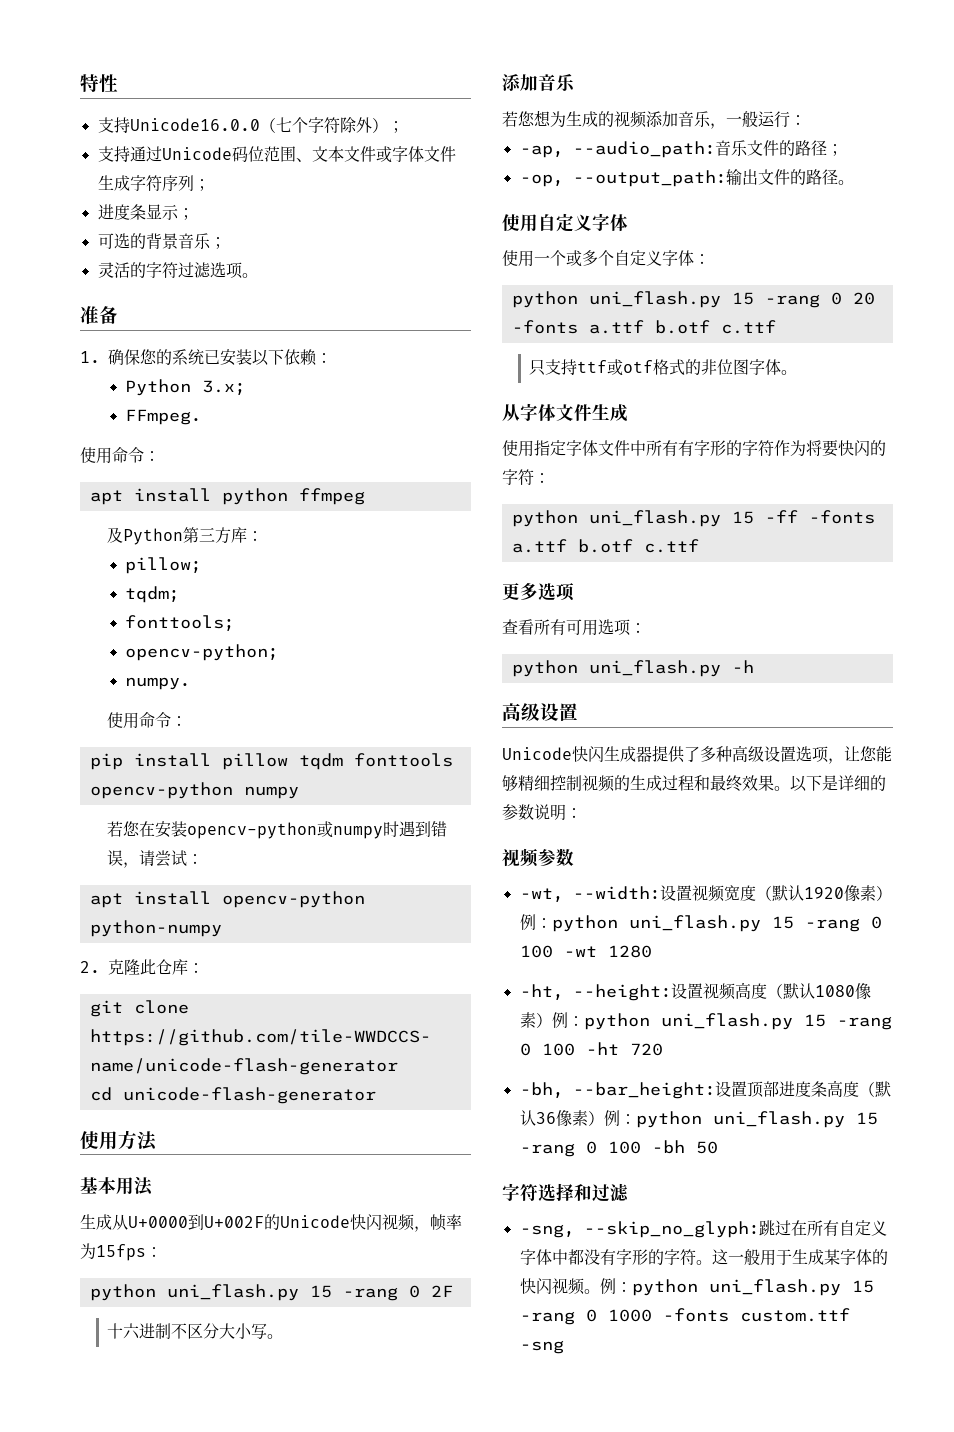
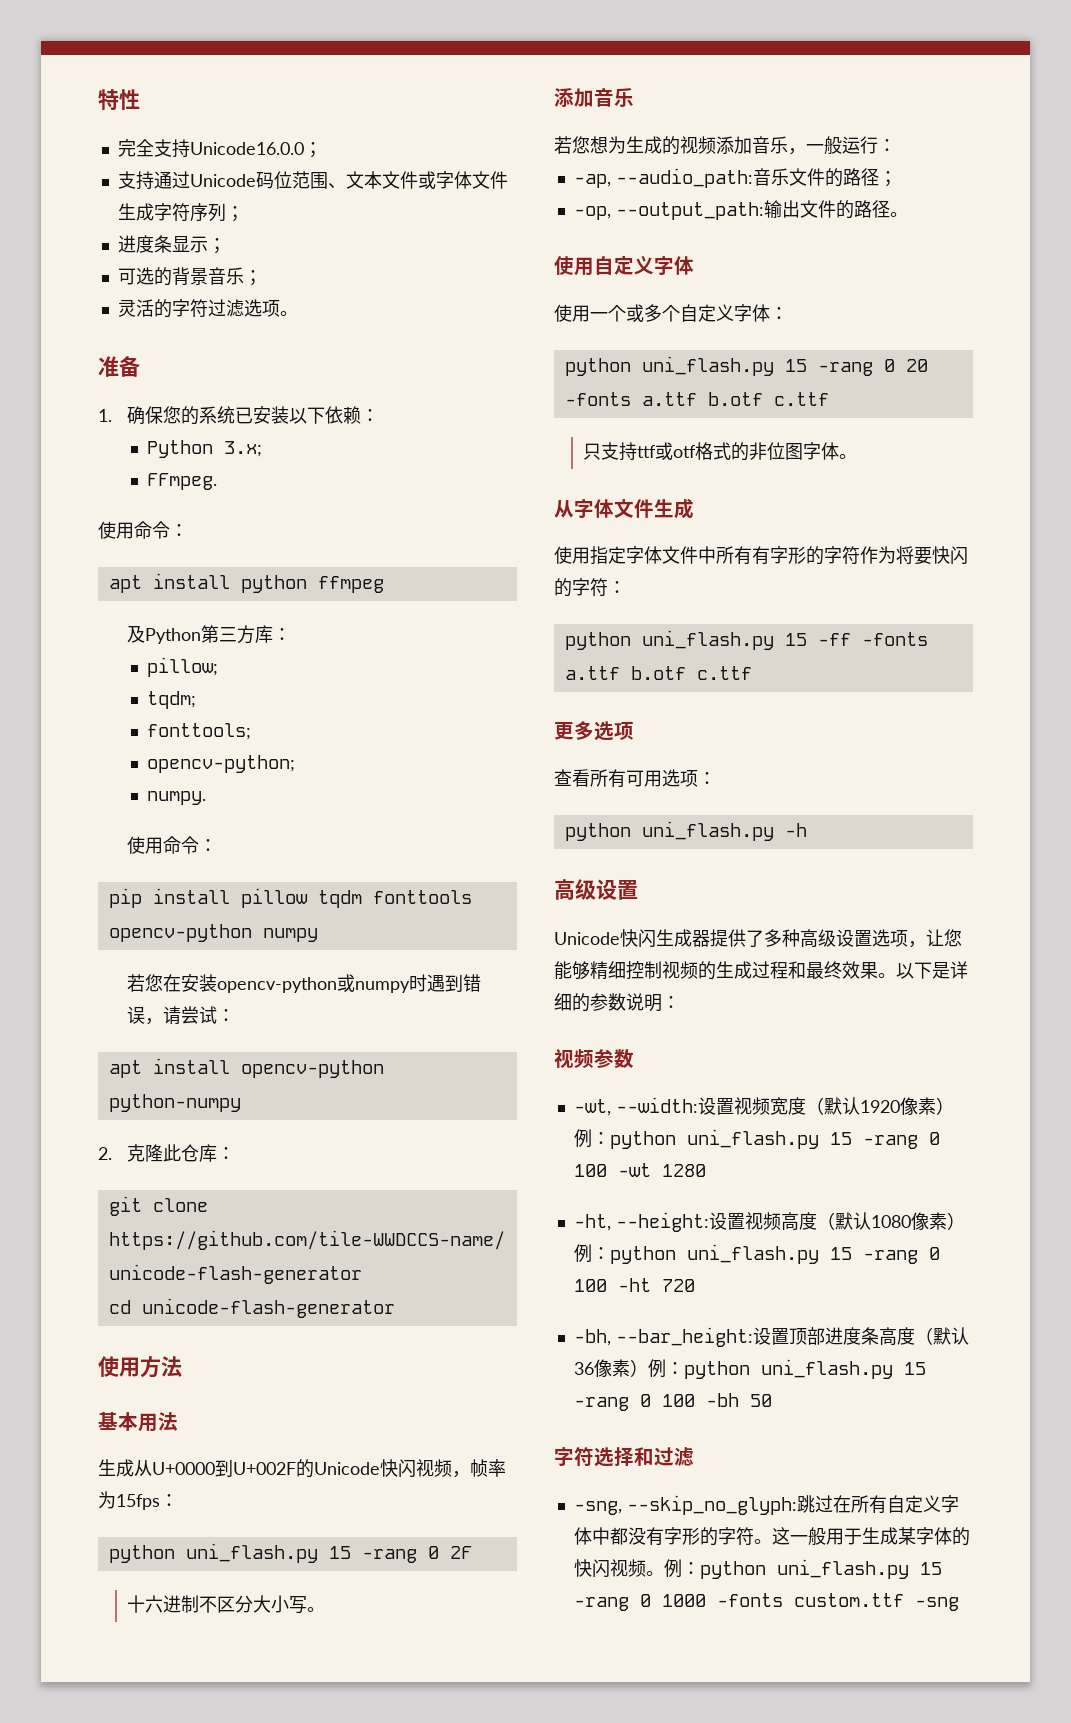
(118, 83) none -> [117,139,154,157] 完全
[259,117,388,133] （七个字符除外） -> (304, 148) none

